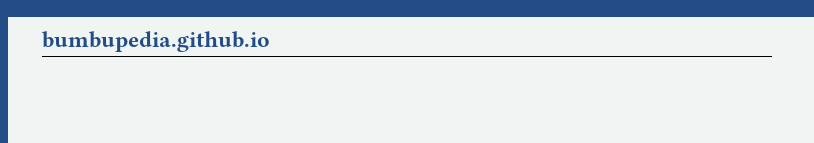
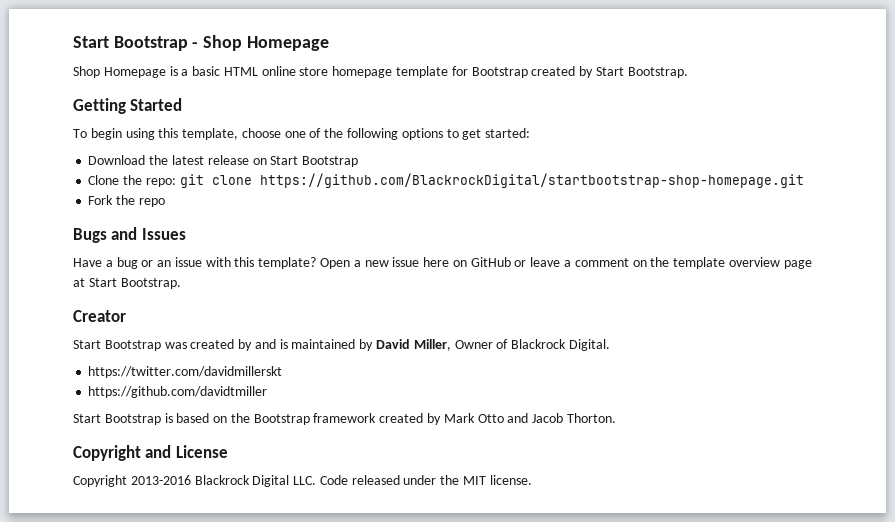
[42,31,270,52] bumbupedia.github.io -> [73,35,329,51] [73,66,688,78] [73,98,183,114] [73,128,531,140] [88,155,359,167] [88,173,804,188] [88,195,165,207] [73,227,186,243] [73,257,812,269] [73,278,181,289] [73,310,126,322] [73,339,610,351] [88,366,283,378] [88,386,268,398] [73,413,616,425] [73,445,228,461] [73,475,532,487] Start Bootstrap - Shop Homepage // Shop Homepage is a basic HTML online store homepage template for Bootstrap created by Start Bootstrap. // Getting Started // To begin using this template, choose one of the following options to get started: // Download the latest release on Start Bootstrap // Clone the repo: git clone https://github.com/BlackrockDigital/startbootstrap-shop-homepage.git // Fork the repo // Bugs and Issues // Have a bug or an issue with this template? Open a new issue here on GitHub or leave a comment on the template overview page at Start Bootstrap. // Creator // Start Bootstrap was created by and is maintained by David Miller, Owner of Blackrock Digital. // https://twitter.com/davidmillerskt // https://github.com/davidtmiller // Start Bootstrap is based on the Bootstrap framework created by Mark Otto and Jacob Thorton. // Copyright and License // Copyright 2013-2016 Blackrock Digital LLC. Code released under the MIT license.

